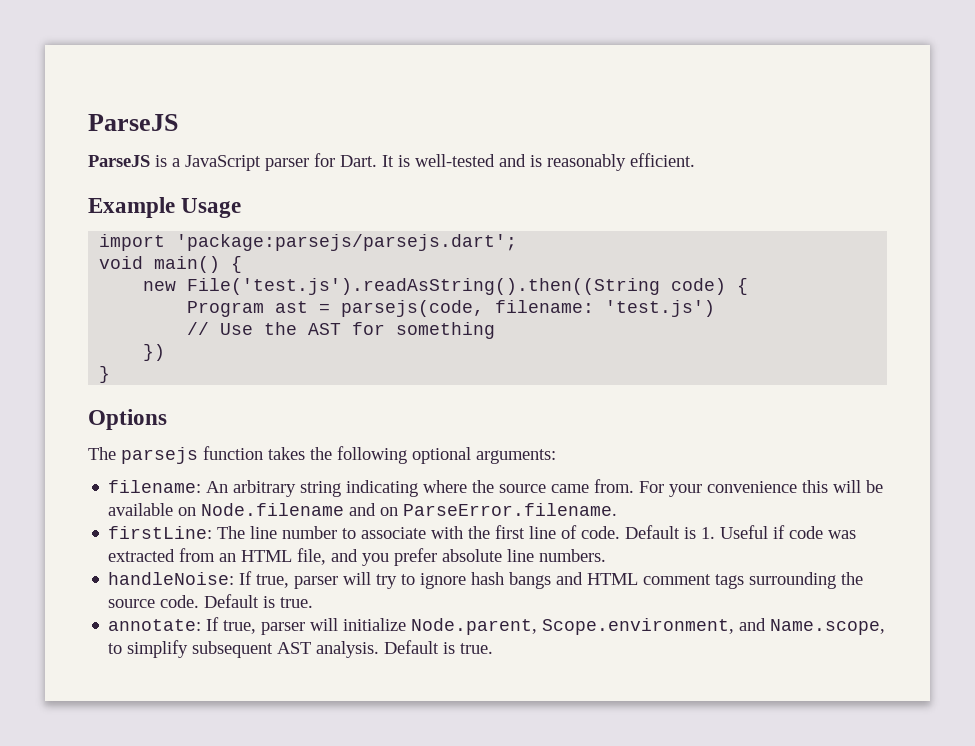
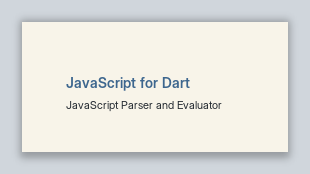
[88,114,178,131] [88,153,695,171] [88,197,242,218] [99,234,518,251] [99,256,243,273] [143,278,749,295] [187,300,716,317] [187,322,496,339] [143,344,166,361] [99,366,111,383] [88,409,167,430] [88,446,556,464] [108,479,884,497] [108,503,618,516] [108,525,857,539] [108,548,607,566] [108,571,864,589] [108,594,314,608] [108,617,886,635] [108,640,494,658] ParseJS // ParseJS is a JavaScript parser for Dart. It is well-tested and is reasonably efficient. // Example Usage // import 'package:parsejs/parsejs.dart'; // void main() { // new File('test.js').readAsString().then((String code) { // Program ast = parsejs(code, filename: 'test.js') // // Use the AST for something // }) // } // Options // The parsejs function takes the following optional arguments: // filename: An arbitrary string indicating where the source came from. For your convenience this will be available on Node.filename and on ParseError.filename. // firstLine: The line number to associate with the first line of code. Default is 1. Useful if code was extracted from an HTML file, and you prefer absolute line numbers. // handleNoise: If true, parser will try to ignore hash bangs and HTML comment tags surrounding the source code. Default is true. // annotate: If true, parser will initialize Node.parent, Scope.environment, and Name.scope, to simplify subsequent AST analysis. Default is true. -> [66,77,190,91] [66,101,222,112] JavaScript for Dart // JavaScript Parser and Evaluator

